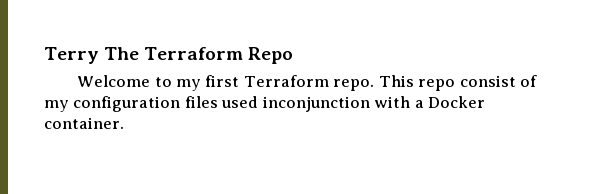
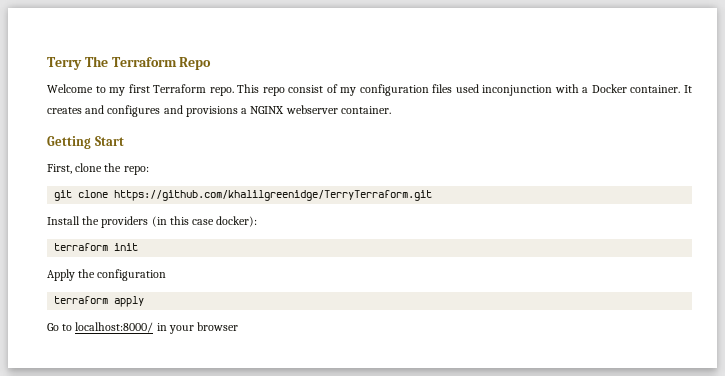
(124, 123) none -> [683,85,692,93] [47,105,391,117] [47,136,124,149] [47,163,149,175] [54,190,433,201] [47,216,258,228] [54,243,139,251] [47,269,167,281] [54,296,145,307] [47,322,239,334] It creates and configures and provisions a NGINX webserver container. // Getting Start // First, clone the repo: // git clone https://github.com/khalilgreenidge/TerryTerraform.git // Install the providers (in this case docker): // terraform init // Apply the configuration // terraform apply // Go to localhost:8000/ in your browser

